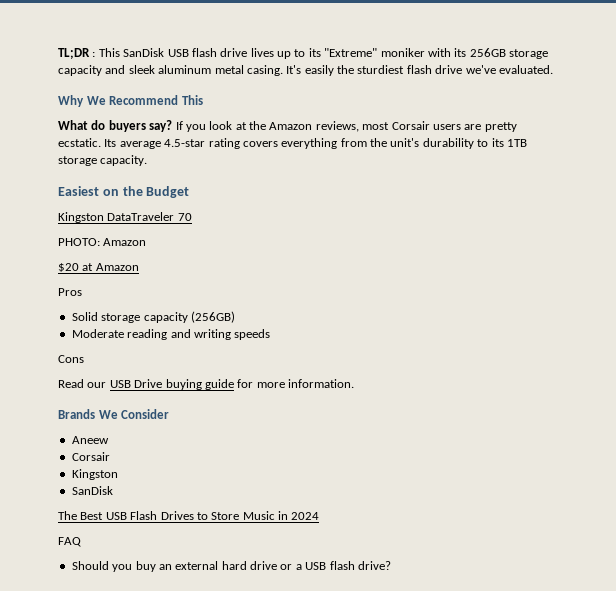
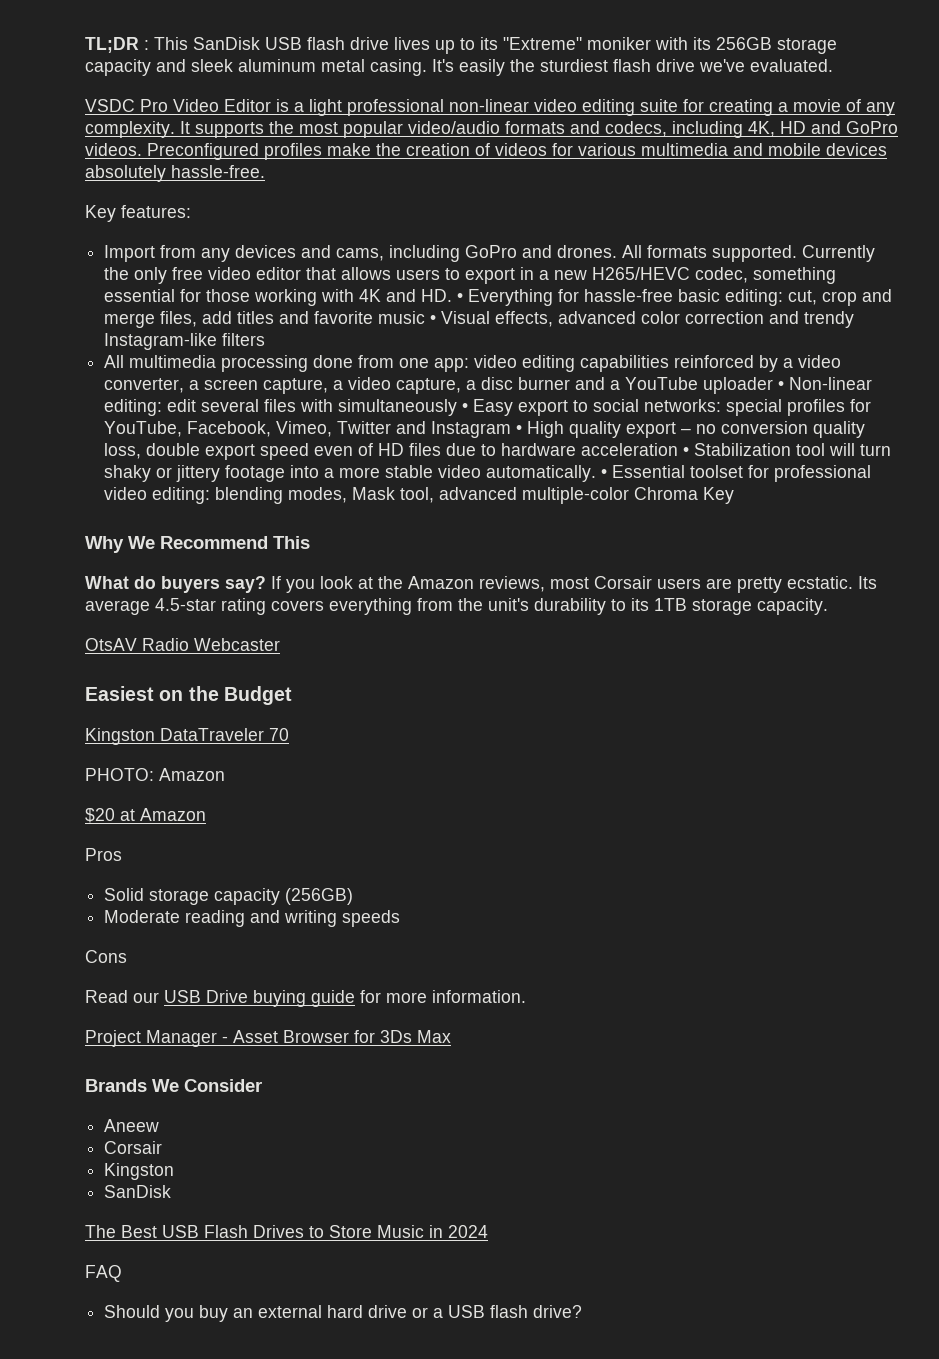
(553, 69) none -> [85,99,895,116] [85,121,898,138] [85,143,887,160] [85,165,265,182] [85,205,191,222] [104,245,876,262] [104,267,837,284] [104,289,893,306] [104,311,855,328] [104,333,266,350] [104,355,842,372] [104,377,873,394] [104,399,872,416] [104,421,866,438] [104,443,892,460] [104,465,872,482] [104,487,735,504] // VSDC Pro Video Editor is a light professional non-linear video editing suite for creating a movie of any complexity. It supports the most popular video/audio formats and codecs, including 4K, HD and GoPro videos. Preconfigured profiles make the creation of videos for various multimedia and mobile devices absolutely hassle-free. // Key features: // Import from any devices and cams, including GoPro and drones. All formats supported. Сurrently the only free video editor that allows users to export in a new H265/HEVC codec, something essential for those working with 4K and HD. • Everything for hassle-free basic editing: cut, crop and merge files, add titles and favorite music • Visual effects, advanced color correction and trendy Instagram-like filters // All multimedia processing done from one app: video editing capabilities reinforced by a video converter, a screen capture, a video capture, a disc burner and a YouTube uploader • Non-linear editing: edit several files with simultaneously • Easy export to social networks: special profiles for YouTube, Facebook, Vimeo, Twitter and Instagram • High quality export – no conversion quality loss, double export speed even of HD files due to hardware acceleration • Stabilization tool will turn shaky or jittery footage into a more stable video automatically. • Essential toolset for professional video editing: blending modes, Mask tool, advanced multiple-color Chroma Key
(148, 160) none -> [85,638,280,651] // OtsAV Radio Webcaster
(354, 383) none -> [85,1030,451,1047] // Project Manager - Asset Browser for 3Ds Max

